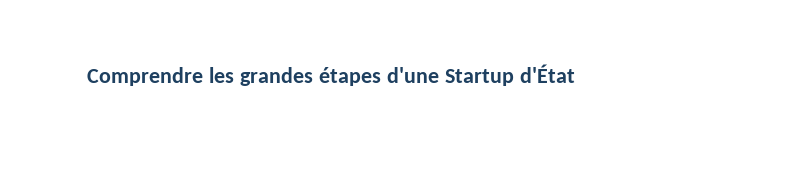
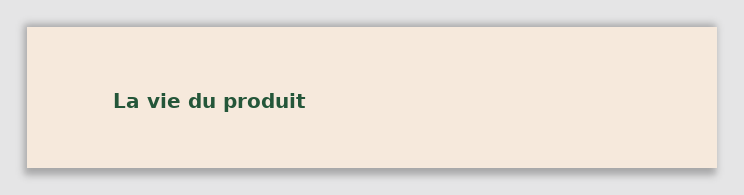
[87,64,575,86] Comprendre les grandes étapes d'une Startup d'État -> [113,93,306,112] La vie du produit

